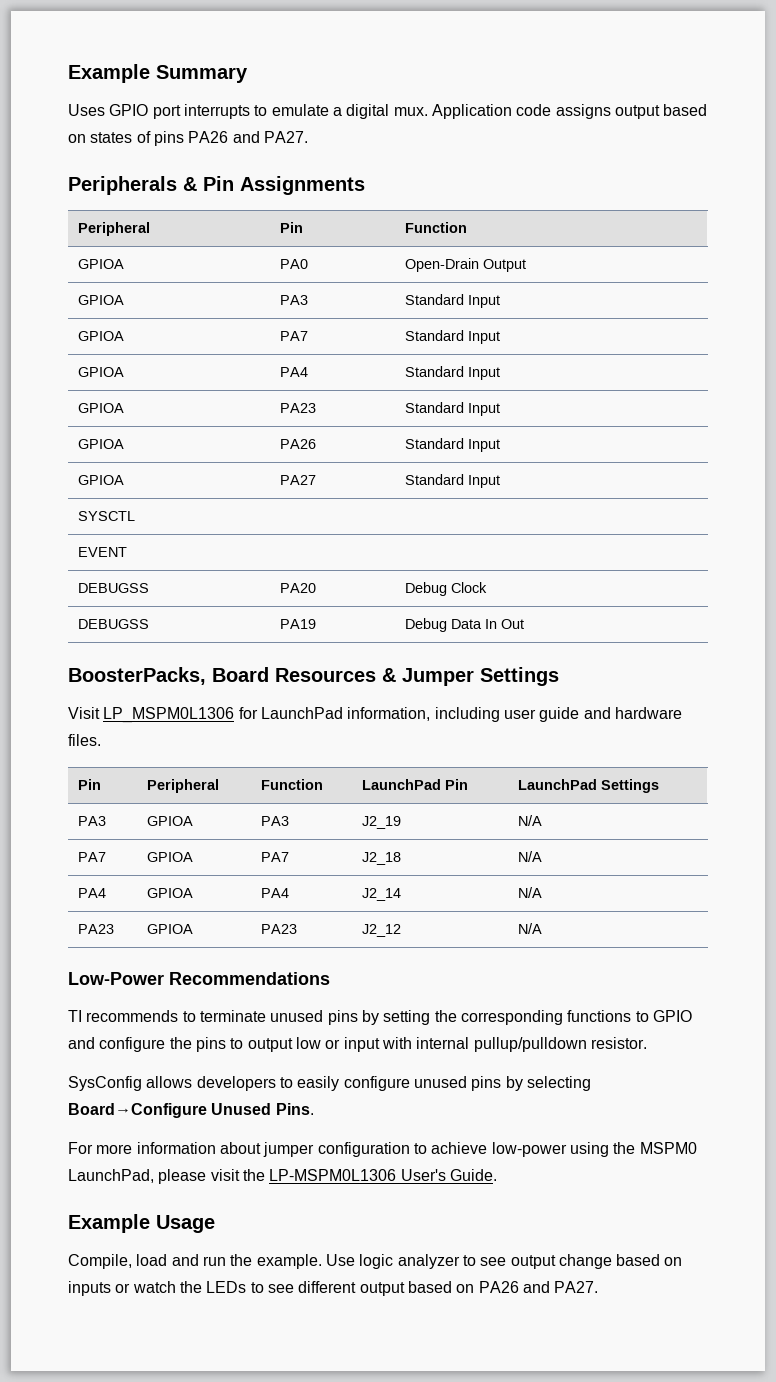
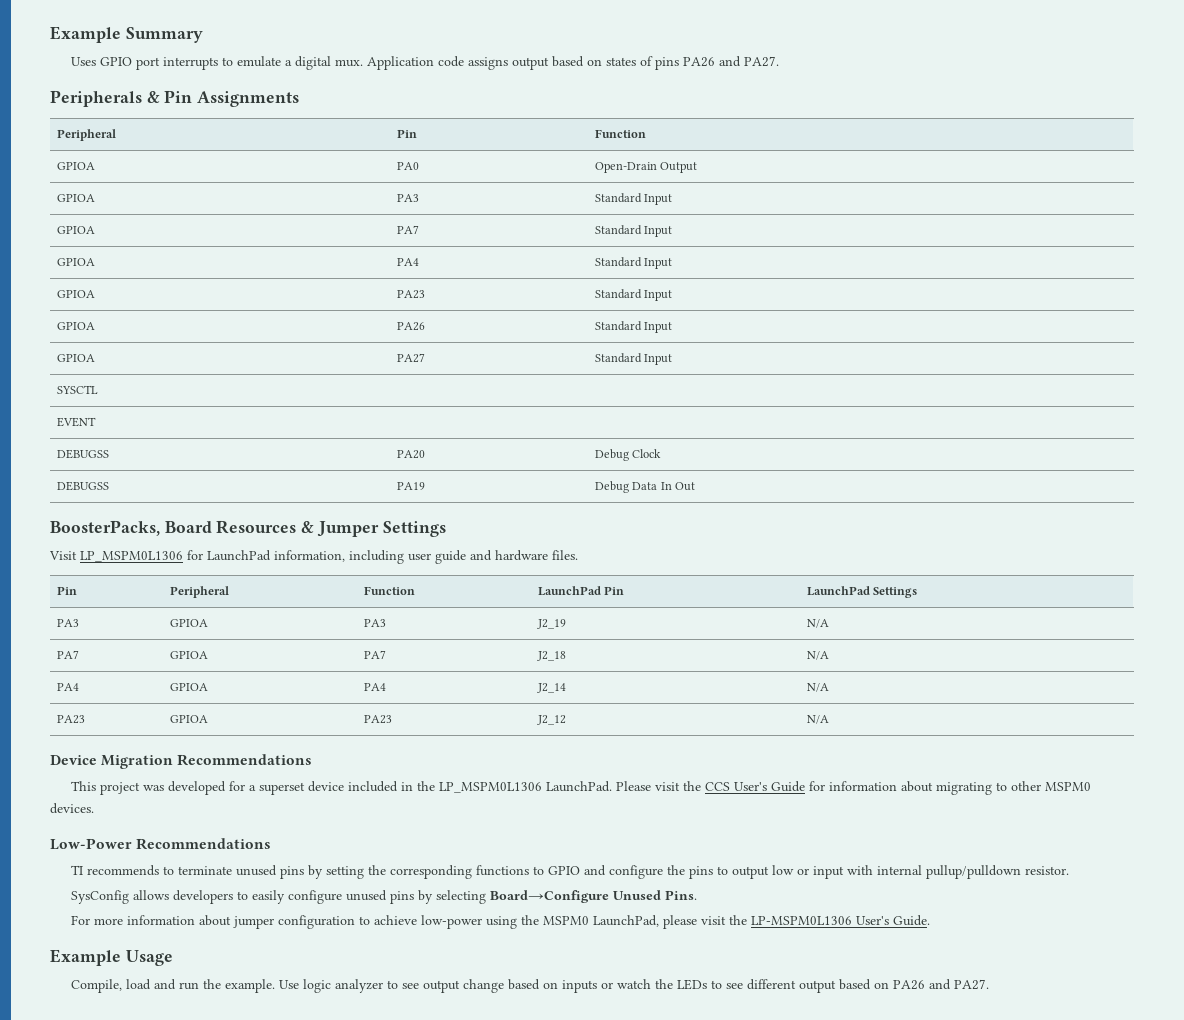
(543, 928) none -> [50,754,313,769] [71,781,1092,795] [50,803,94,814] // Device Migration Recommendations // This project was developed for a superset device included in the LP_MSPM0L1306 LaunchPad. Please visit the CCS User's Guide for information about migrating to other MSPM0 devices.

